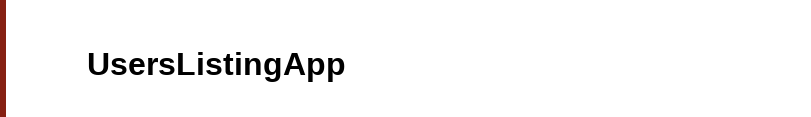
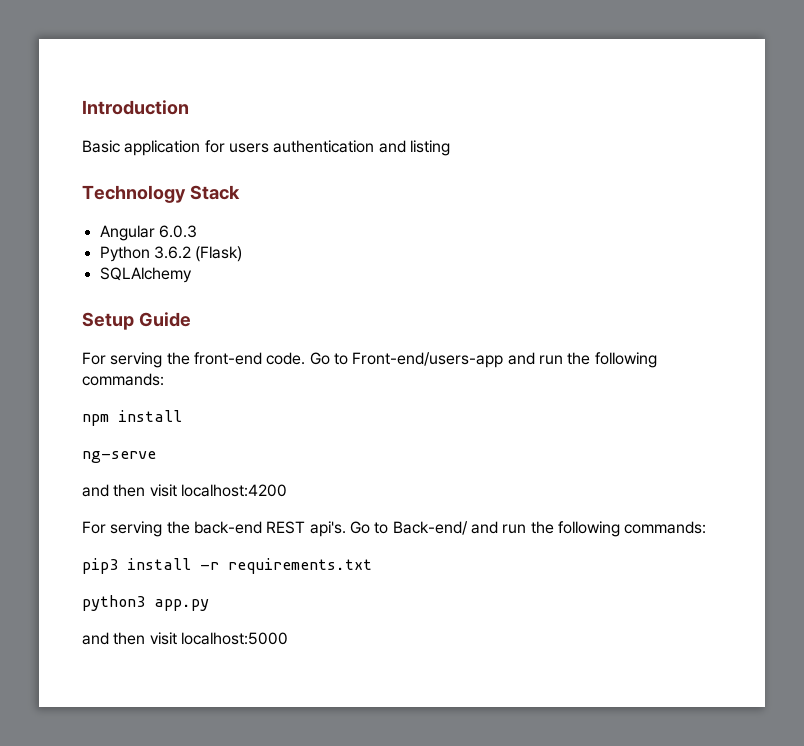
[87,52,346,82] UsersListingApp -> [82,100,189,115] [82,140,450,156] [82,185,240,203] [99,225,197,241] [99,246,243,262] [99,267,192,283] [82,312,191,330] [82,352,657,368] [82,373,164,386] [82,410,182,426] [82,451,156,463] [82,484,287,497] [82,521,707,537] [82,558,372,574] [82,595,209,611] [82,632,288,645] Introduction // Basic application for users authentication and listing // Technology Stack // Angular 6.0.3 // Python 3.6.2 (Flask) // SQLAlchemy // Setup Guide // For serving the front-end code. Go to Front-end/users-app and run the following commands: // npm install // ng-serve // and then visit localhost:4200 // For serving the back-end REST api's. Go to Back-end/ and run the following commands: // pip3 install -r requirements.txt // python3 app.py // and then visit localhost:5000

